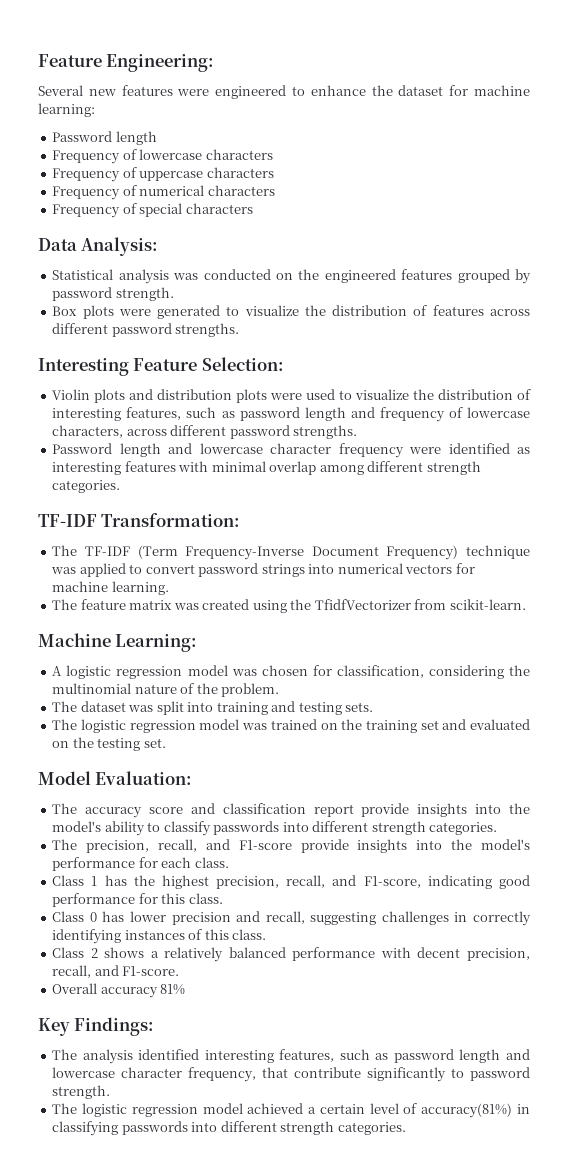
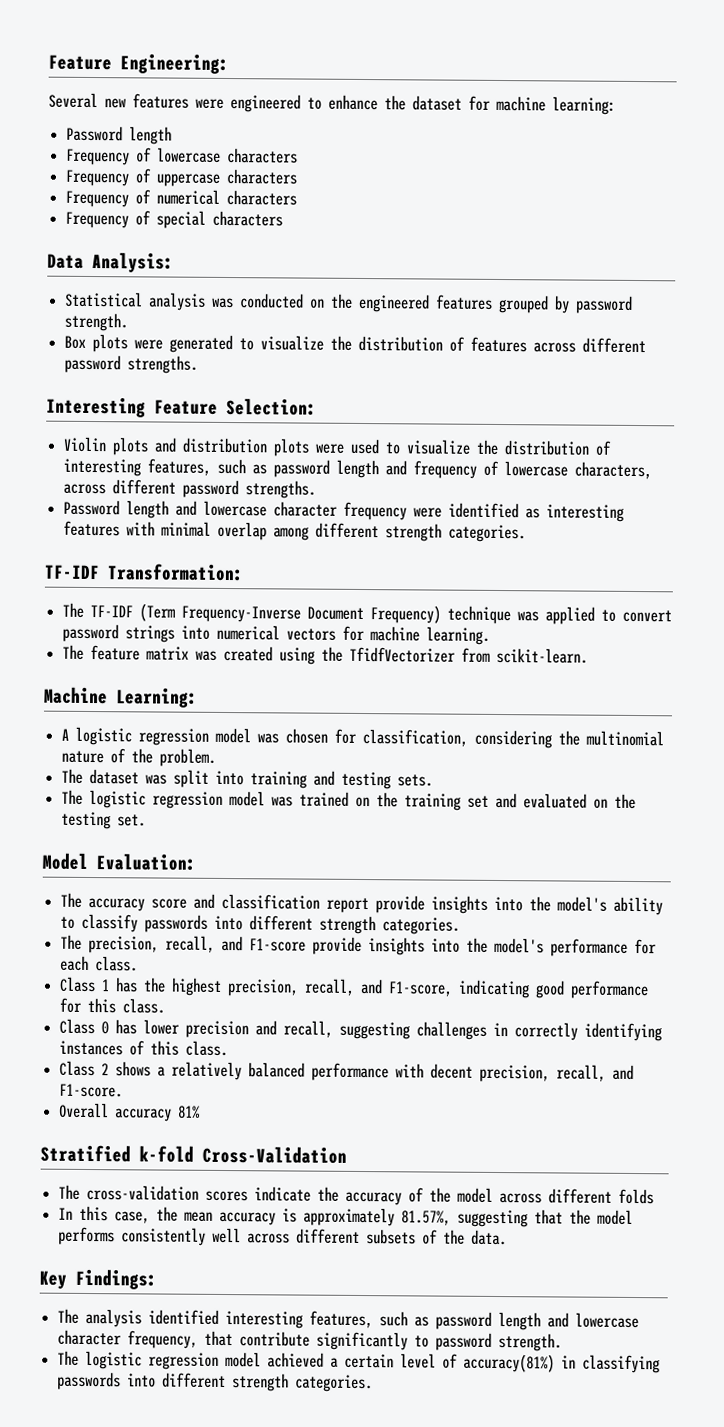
(186, 989) none -> [40,1144,347,1164] [58,1184,655,1206] [58,1205,634,1228] [58,1226,508,1246] // Stratified k-fold Cross-Validation // The cross-validation scores indicate the accuracy of the model across different folds // In this case, the mean accuracy is approximately 81.57%, suggesting that the model performs consistently well across different subsets of the data.

